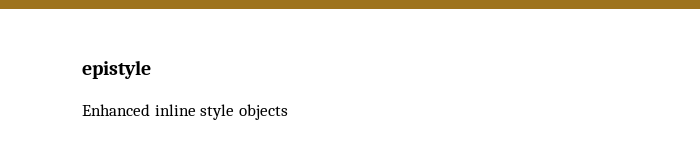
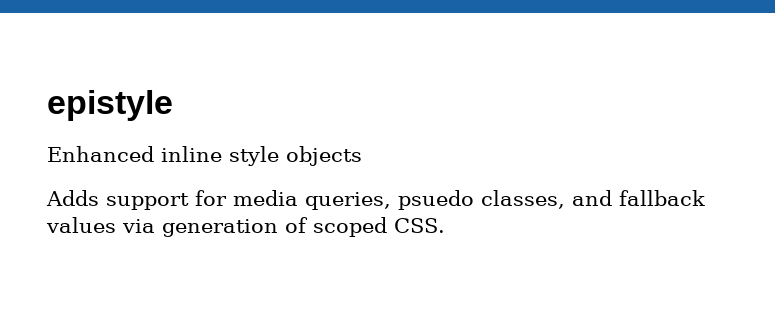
(288, 112) none -> [46,190,705,210] [46,217,445,237] // Adds support for media queries, psuedo classes, and fallback values via generation of scoped CSS.

